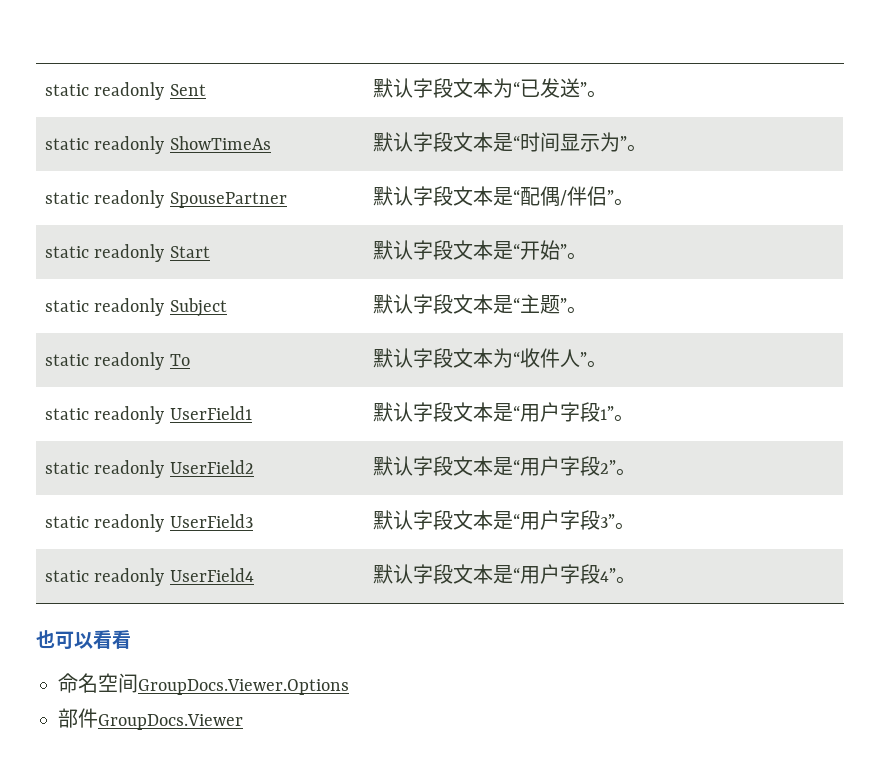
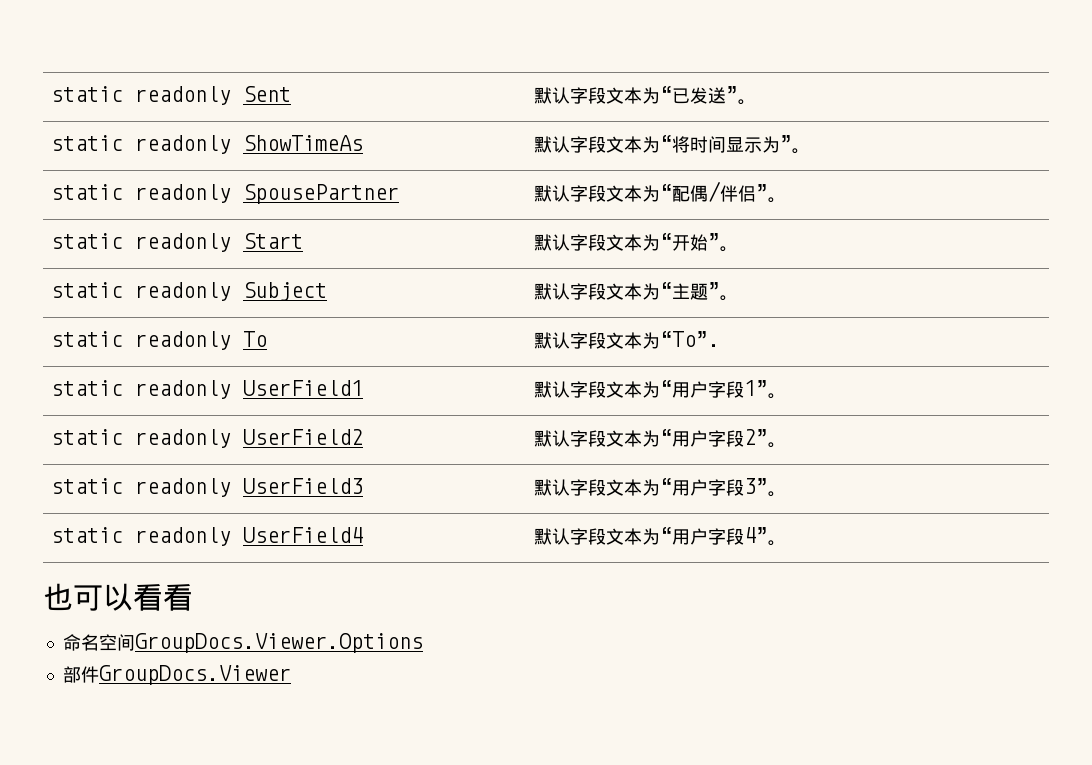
[493,133,521,152] 是“ -> [641,135,690,153] 为“将
[493,187,514,206] 是 -> [641,185,660,202] 为
[493,241,514,260] 是 -> [641,234,660,251] 为
[493,295,514,314] 是 -> [641,283,660,300] 为
[513,348,608,368] “收件人”。 -> [659,331,720,347] “To”.
[493,403,514,422] 是 -> [641,381,660,398] 为
[493,457,514,476] 是 -> [641,430,660,447] 为
[493,511,514,530] 是 -> [641,479,660,496] 为
[493,565,514,584] 是 -> [641,528,660,545] 为

